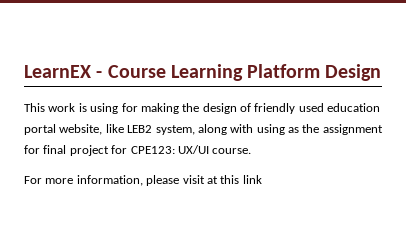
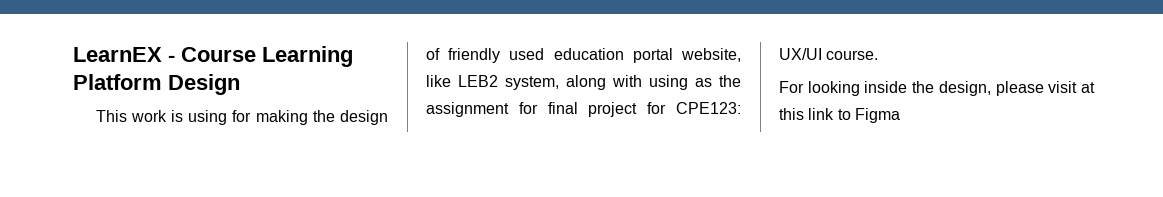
[45,175,143,186] more information, -> [807,81,991,96] looking inside the design,
(262, 179) none -> [837,108,900,123] to Figma

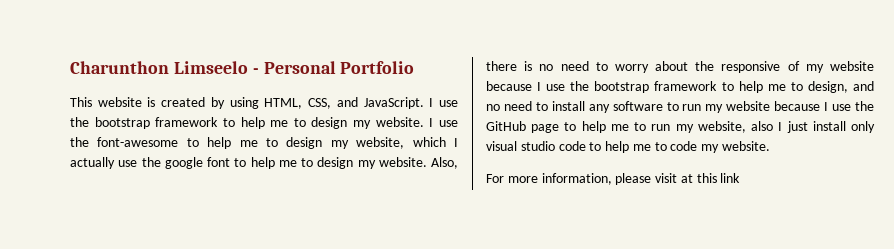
[73,46,353,67] [73,74,240,95] [95,110,388,125] [426,48,741,63] [426,75,741,90] [426,102,741,117] [779,48,879,60] [779,81,991,96] LearnEX - Course Learning Platform Design // This work is using for making the design of friendly used education portal website, like LEB2 system, along with using as the assignment for final project for CPE123: UX/UI course. // For looking inside the design, -> [70,61,415,74] [70,97,459,109] [70,117,458,129] [70,137,458,149] [70,157,458,169] [486,61,874,73] [486,81,874,93] [486,101,874,113] [486,121,875,133] [486,141,771,153] [486,173,612,185] Charunthon Limseelo - Personal Portfolio // This website is created by using HTML, CSS, and JavaScript. I use the bootstrap framework to help me to design my website. I use the font-awesome to help me to design my website, which I actually use the google font to help me to design my website. Also, there is no need to worry about the responsive of my website because I use the bootstrap framework to help me to design, and no need to install any software to run my website because I use the GitHub page to help me to run my website, also I just install only visual studio code to help me to code my website. // For more information,
[837,108,900,123] to Figma -> (741, 178) none

